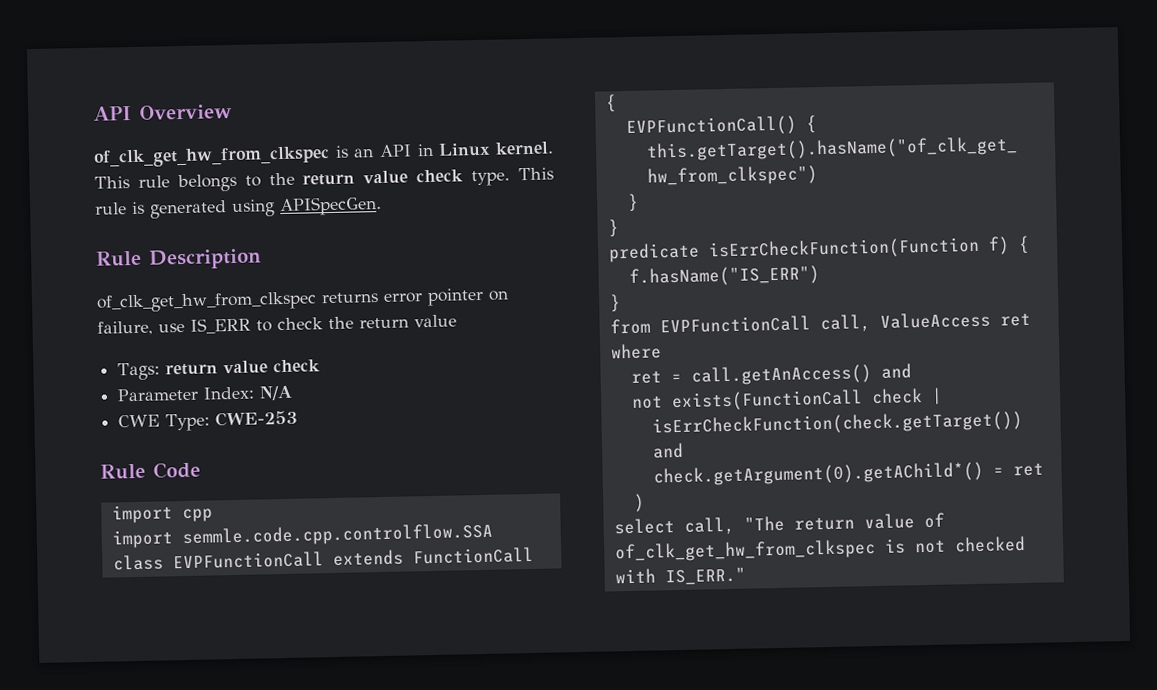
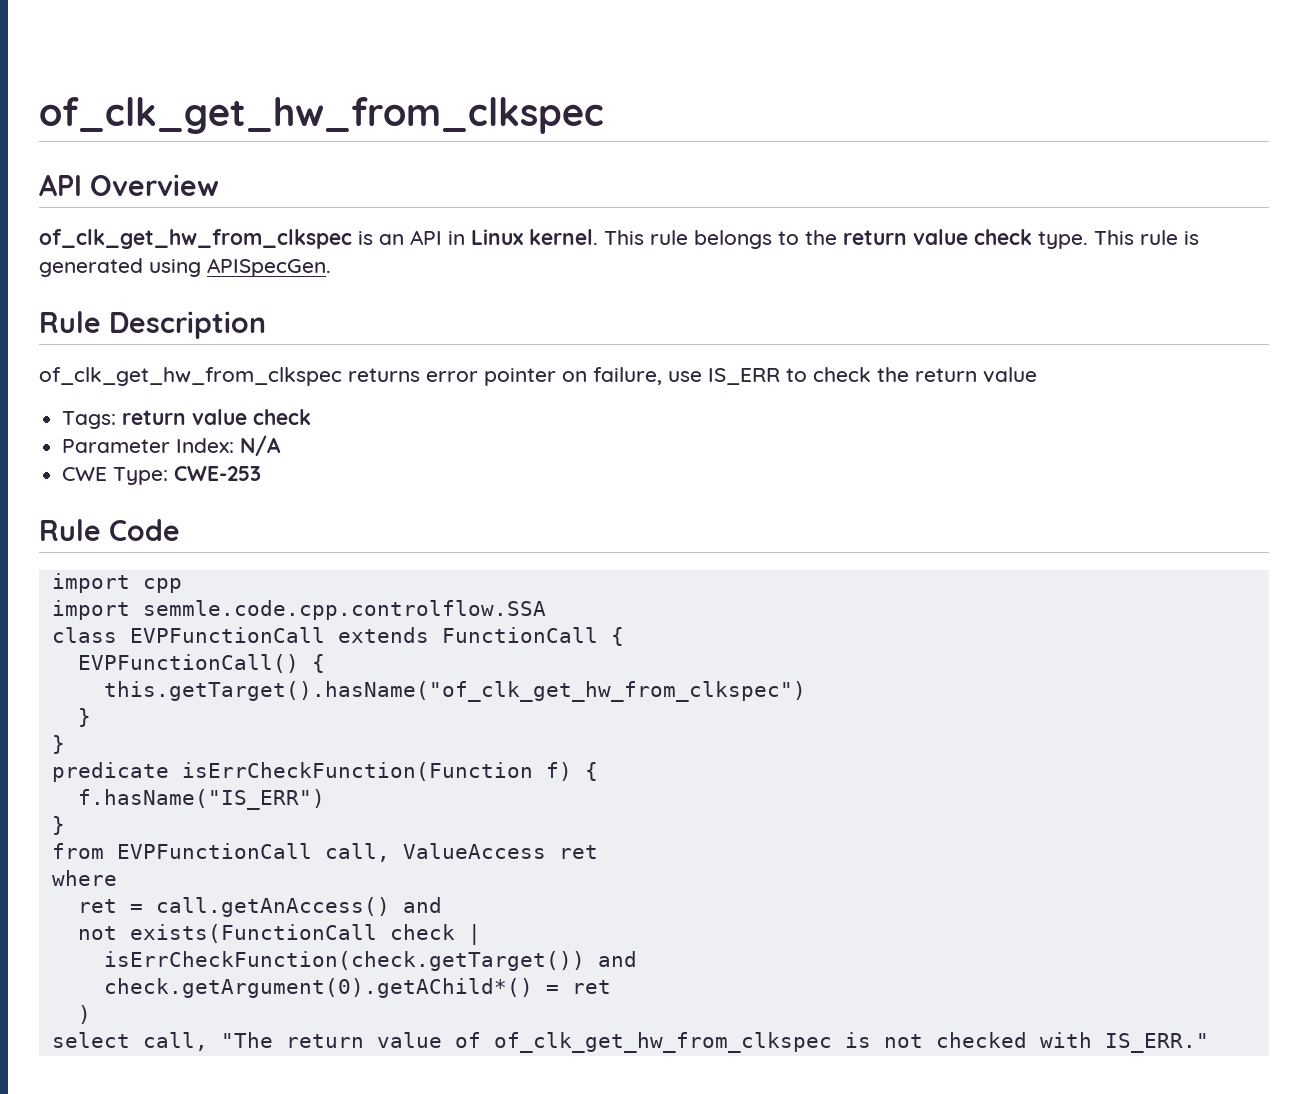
(93, 113) none -> [39,97,604,134] of_clk_get_hw_from_clkspec //

